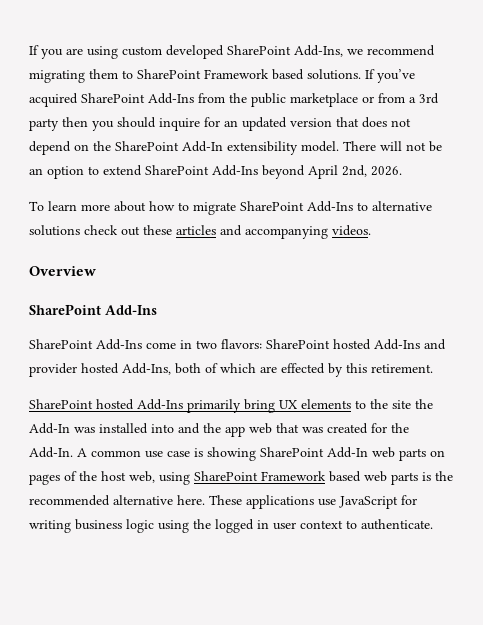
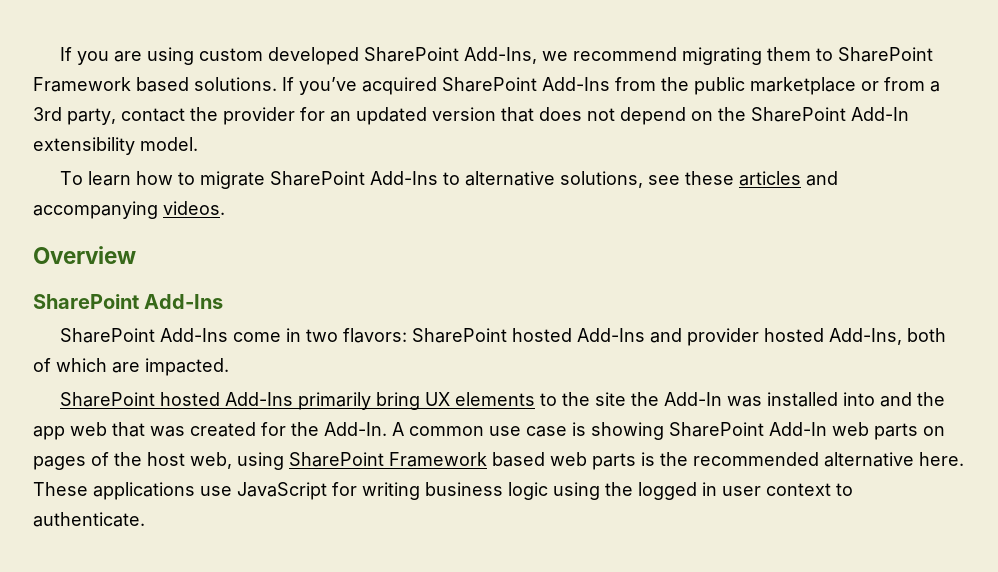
[29,117,200,131] party then you should inquire -> [67,107,295,125] party, contact the provider
[343,141,442,152] [29,165,402,179] There will not be an option to extend SharePoint Add-Ins beyond April 2nd, 2026. -> (198, 144) none
[81,201,146,212] more about -> (131, 178) none
[29,225,140,236] solutions check out -> [559,171,680,188] solutions, see
[281,363,433,377] effected by this retirement. -> [145,358,229,376] impacted.

